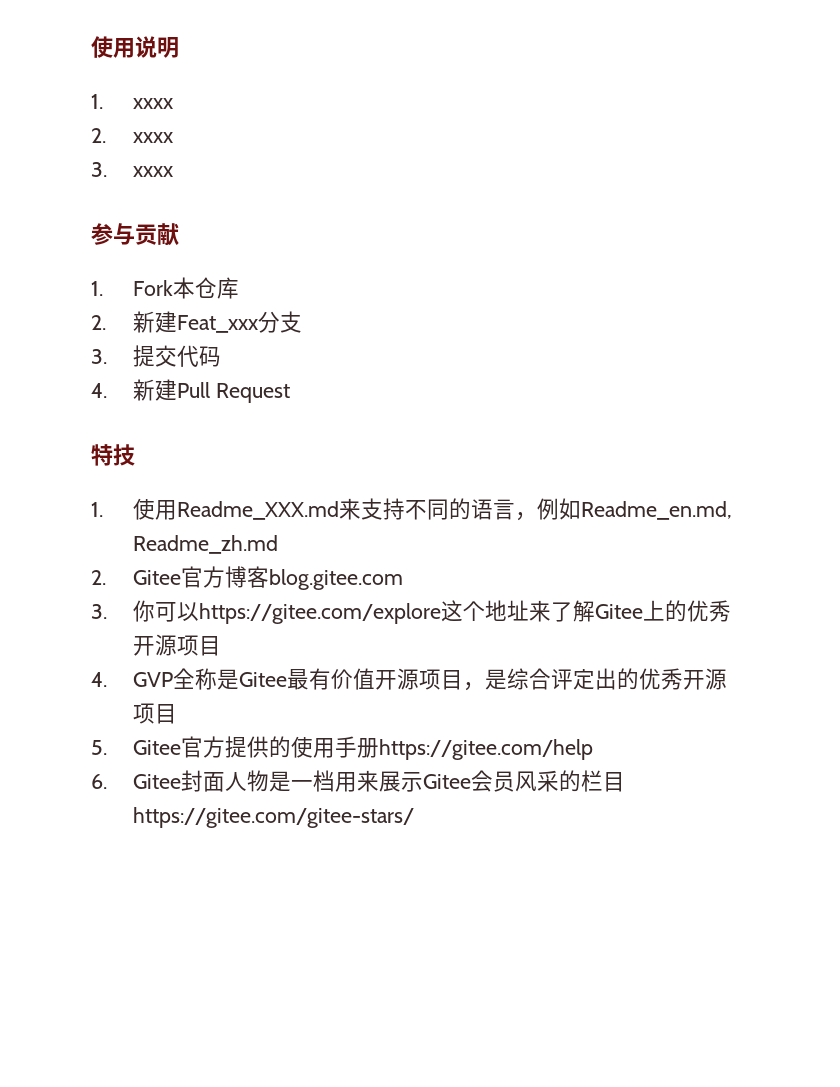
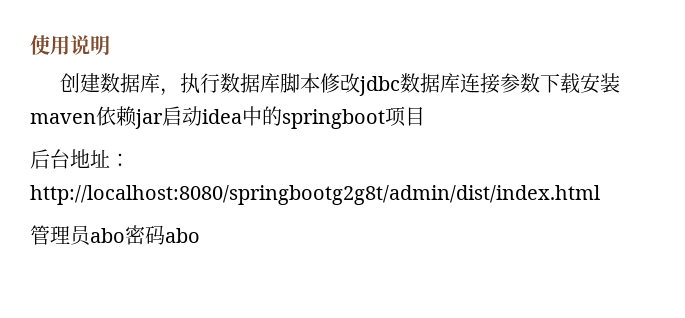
[91,94,174,109] [91,128,174,143] [91,162,174,177] [91,223,179,246] [91,277,240,299] [91,311,303,333] [91,345,222,367] [91,379,290,403] [91,444,135,466] [91,498,733,521] [133,535,279,554] [91,566,404,590] [91,600,732,624] [133,634,222,656] [91,668,728,691] [133,703,178,724] [91,736,594,760] [91,770,626,792] [133,807,415,828] 1. xxxx // 2. xxxx // 3. xxxx // 参与贡献 // 1. Fork本仓库 // 2.新建Feat_xxx分支 // 3.提交代码 // 4.新建Pull Request // 特技 // 1.使用Readme_XXX.md来支持不同的语言，例如Readme_en.md, Readme_zh.md // 2. Gitee官方博客blog.gitee.com // 3.你可以https://gitee.com/explore这个地址来了解Gitee上的优秀开源项目 // 4. GVP全称是Gitee最有价值开源项目，是综合评定出的优秀开源项目 // 5. Gitee官方提供的使用手册https://gitee.com/help // 6. Gitee封面人物是一档用来展示Gitee会员风采的栏目https://gitee.com/gitee-stars/ -> [60,73,621,96] [30,106,425,129] [30,149,130,169] [30,185,600,205] [30,225,200,246] 创建数据库，执行数据库脚本修改jdbc数据库连接参数下载安装maven依赖jar启动idea中的springboot项目 // 后台地址：http://localhost:8080/springbootg2g8t/admin/dist/index.html // 管理员abo密码abo

